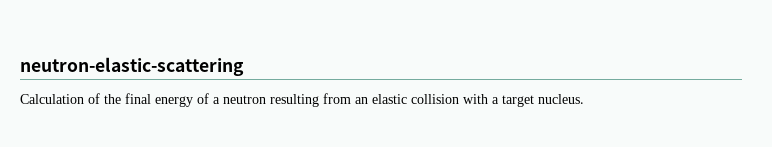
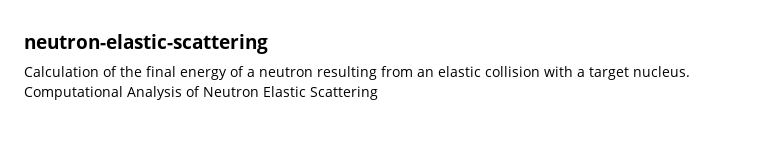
(584, 99) none -> [24,86,378,100] Computational Analysis of Neutron Elastic Scattering

